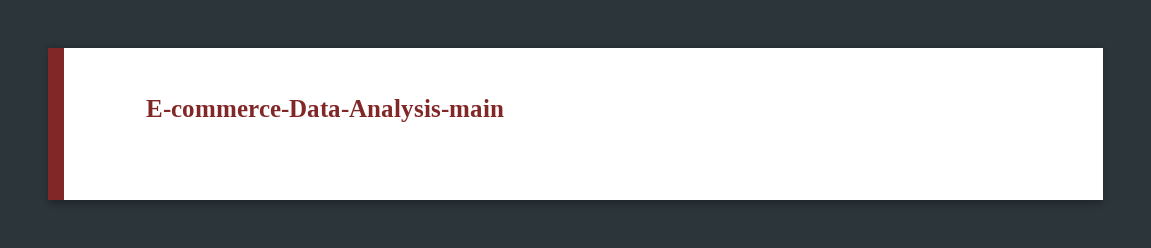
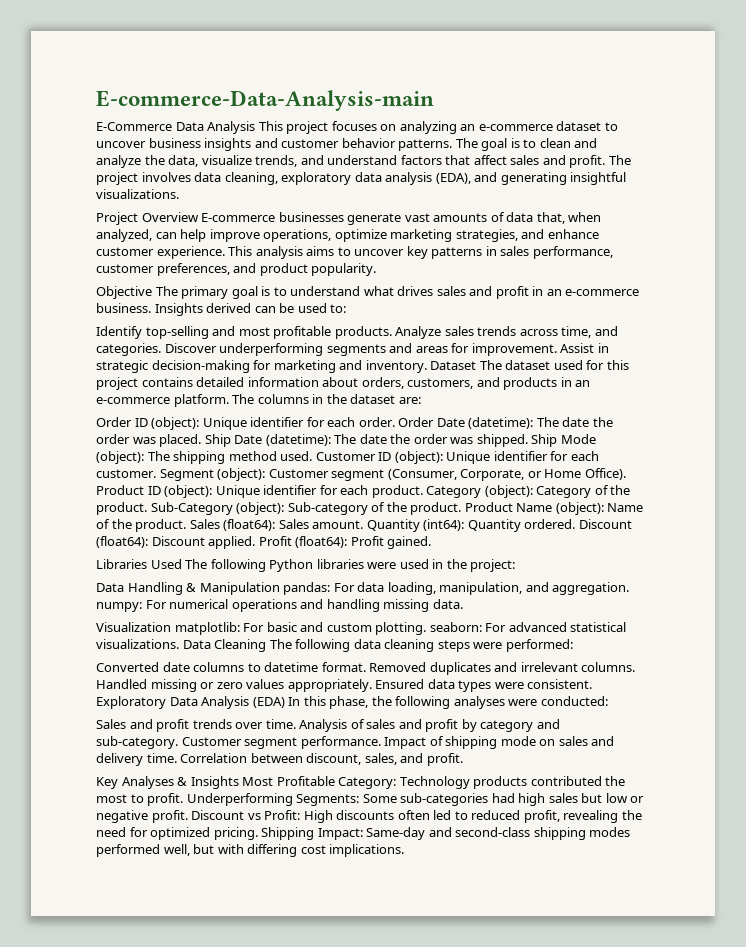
(504, 110) none -> [96,121,618,134] [96,138,598,151] [96,155,631,168] [96,172,627,185] [96,189,179,199] [96,212,602,225] [96,229,599,242] [96,246,613,259] [96,263,377,276] [96,286,640,299] [96,303,347,316] [96,326,618,339] [96,343,609,356] [96,360,629,373] [96,377,591,390] [96,394,421,407] [96,417,613,430] [96,434,596,447] [96,451,599,464] [96,468,626,481] [96,485,631,498] [96,502,644,515] [96,519,632,532] [96,536,432,549] [96,559,516,572] [96,582,630,595] [96,599,463,612] [96,622,627,635] [96,639,573,652] [96,662,636,675] [96,679,593,692] [96,696,608,709] [96,719,560,732] [96,736,615,749] [96,753,463,766] [96,776,626,789] [96,793,645,806] [96,810,642,823] [96,827,631,840] [96,844,405,857] // E-Commerce Data Analysis This project focuses on analyzing an e-commerce dataset to uncover business insights and customer behavior patterns. The goal is to clean and analyze the data, visualize trends, and understand factors that affect sales and profit. The project involves data cleaning, exploratory data analysis (EDA), and generating insightful visualizations. // Project Overview E-commerce businesses generate vast amounts of data that, when analyzed, can help improve operations, optimize marketing strategies, and enhance customer experience. This analysis aims to uncover key patterns in sales performance, customer preferences, and product popularity. // Objective The primary goal is to understand what drives sales and profit in an e-commerce business. Insights derived can be used to: // Identify top-selling and most profitable products. Analyze sales trends across time, and categories. Discover underperforming segments and areas for improvement. Assist in strategic decision-making for marketing and inventory. Dataset The dataset used for this project contains detailed information about orders, customers, and products in an e-commerce platform. The columns in the dataset are: // Order ID (object): Unique identifier for each order. Order Date (datetime): The date the order was placed. Ship Date (datetime): The date the order was shipped. Ship Mode (object): The shipping method used. Customer ID (object): Unique identifier for each customer. Segment (object): Customer segment (Consumer, Corporate, or Home Office). Product ID (object): Unique identifier for each product. Category (object): Category of the product. Sub-Category (object): Sub-category of the product. Product Name (object): Name of the product. Sales (float64): Sales amount. Quantity (int64): Quantity ordered. Discount (float64): Discount applied. Profit (float64): Profit gained. // Libraries Used The following Python libraries were used in the project: // Data Handling & Manipulation pandas: For data loading, manipulation, and aggregation. numpy: For numerical operations and handling missing data. // Visualization matplotlib: For basic and custom plotting. seaborn: For advanced statistical visualizations. Data Cleaning The following data cleaning steps were performed: // Converted date columns to datetime format. Removed duplicates and irrelevant columns. Handled missing or zero values appropriately. Ensured data types were consistent. Exploratory Data Analysis (EDA) In this phase, the following analyses were conducted: // Sales and profit trends over time. Analysis of sales and profit by category and sub-category. Customer segment performance. Impact of shipping mode on sales and delivery time. Correlation between discount, sales, and profit. // Key Analyses & Insights Most Profitable Category: Technology products contributed the most to profit. Underperforming Segments: Some sub-categories had high sales but low or negative profit. Discount vs Profit: High discounts often led to reduced profit, revealing the need for optimized pricing. Shipping Impact: Same-day and second-class shipping modes performed well, but with differing cost implications.

